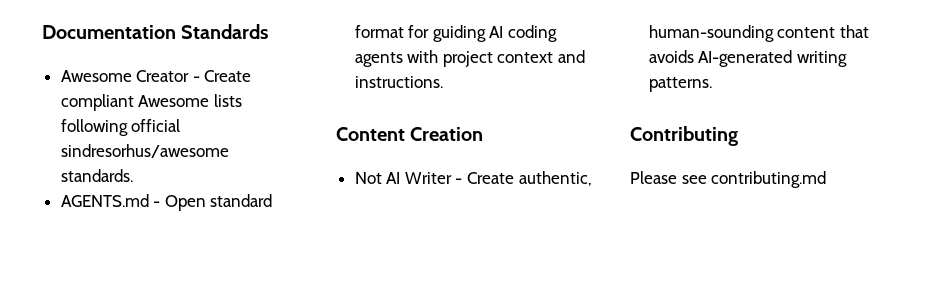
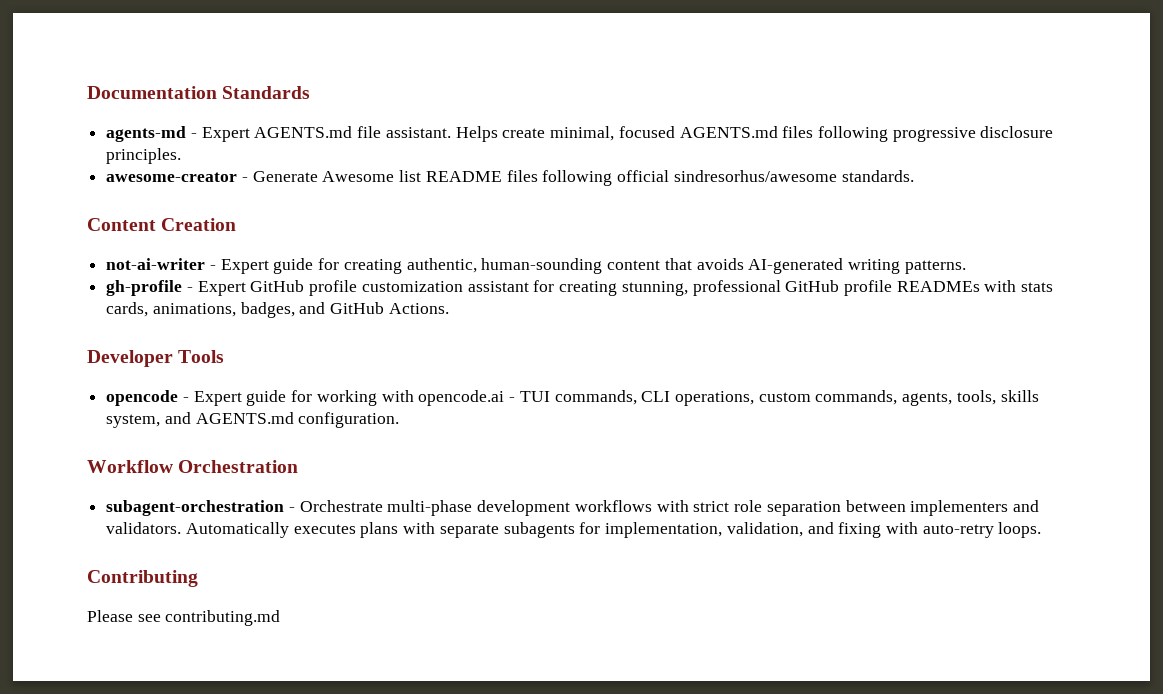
[60,70,252,82] [60,94,242,111] [60,119,181,136] [60,144,229,158] [60,169,133,182] [60,194,273,211] [354,25,558,42] [354,50,586,67] [354,76,443,88] [336,127,484,141] [354,172,515,184] Awesome Creator - Create compliant Awesome lists following official sindresorhus/awesome standards. // AGENTS.md - Open standard format for guiding AI coding agents with project context and instructions. // Content Creation // Not AI Writer - Create -> [106,126,1054,142] [106,148,182,164] [106,170,914,186] [87,218,237,231] [106,258,402,274] agents-md - Expert AGENTS.md file assistant. Helps create minimal, focused AGENTS.md files following progressive disclosure principles. // awesome-creator - Generate Awesome list README files following official sindresorhus/awesome standards. // Content Creation // not-ai-writer - Expert guide for creating
(712, 84) none -> [106,280,1054,296] [106,302,449,318] [87,350,225,367] [106,390,1039,406] [106,412,400,428] [87,460,299,473] [106,500,1039,516] [106,522,1042,538] // gh-profile - Expert GitHub profile customization assistant for creating stunning, professional GitHub profile READMEs with stats cards, animations, badges, and GitHub Actions. // Developer Tools // opencode - Expert guide for working with opencode.ai - TUI commands, CLI operations, custom commands, agents, tools, skills system, and AGENTS.md configuration. // Workflow Orchestration // subagent-orchestration - Orchestrate multi-phase development workflows with strict role separation between implementers and validators. Automatically executes plans with separate subagents for implementation, validation, and fixing with auto-retry loops.

